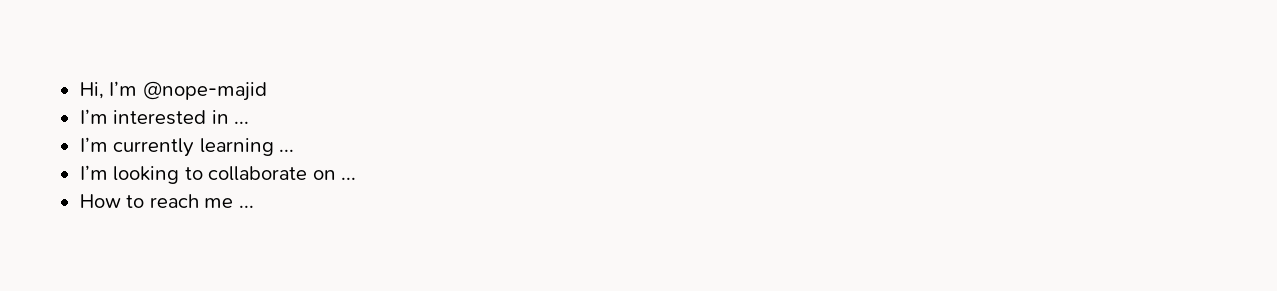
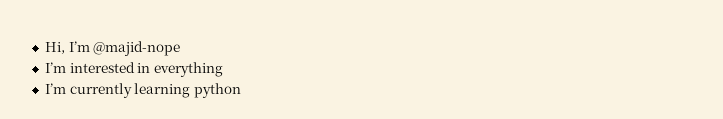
[142,81,267,101] @nope-majid -> [93,41,181,56] @majid-nope
[234,121,250,124] ... -> [153,62,223,77] everything
[279,149,295,152] [79,165,357,184] [79,194,254,208] ... // I’m looking to collaborate on ... // How to reach me ... -> [193,83,241,98] python

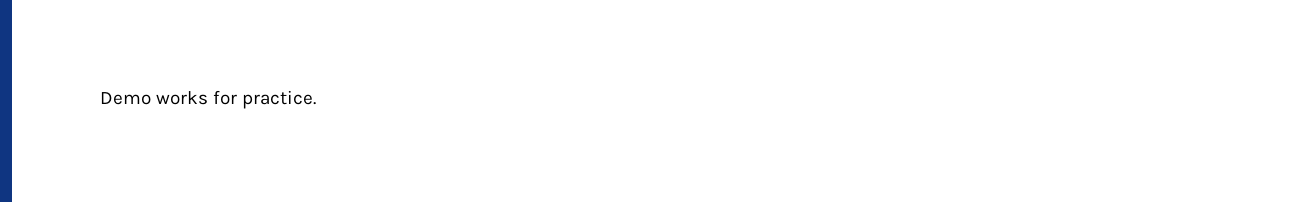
[44,41,181,56] [44,62,223,77] [44,83,241,98] Hi, I’m @majid-nope // I’m interested in everything // I’m currently learning python -> [100,90,317,109] Demo works for practice.

